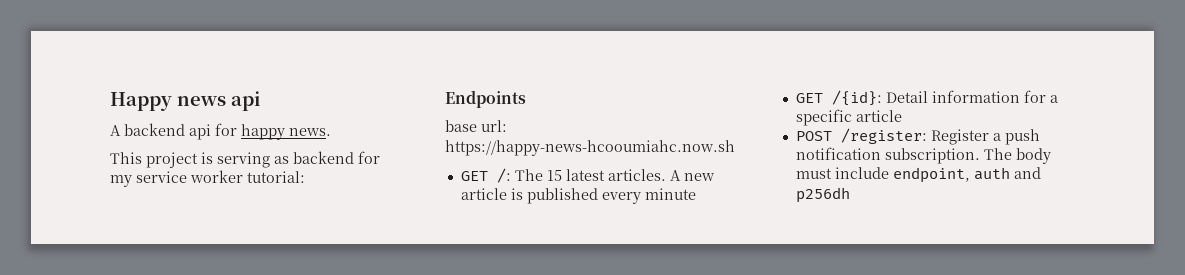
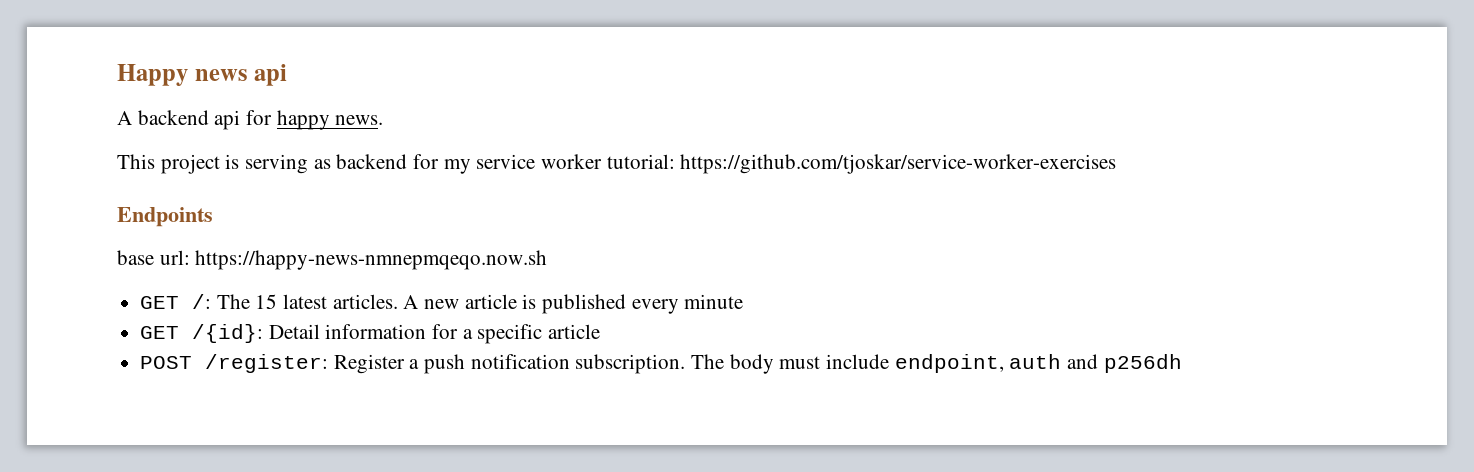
(305, 177) none -> [680,154,1117,174] https://github.com/tjoskar/service-worker-exercises
[445,140,735,156] https://happy-news-hcooumiahc.now.sh -> [195,250,548,270] https://happy-news-nmnepmqeqo.now.sh

